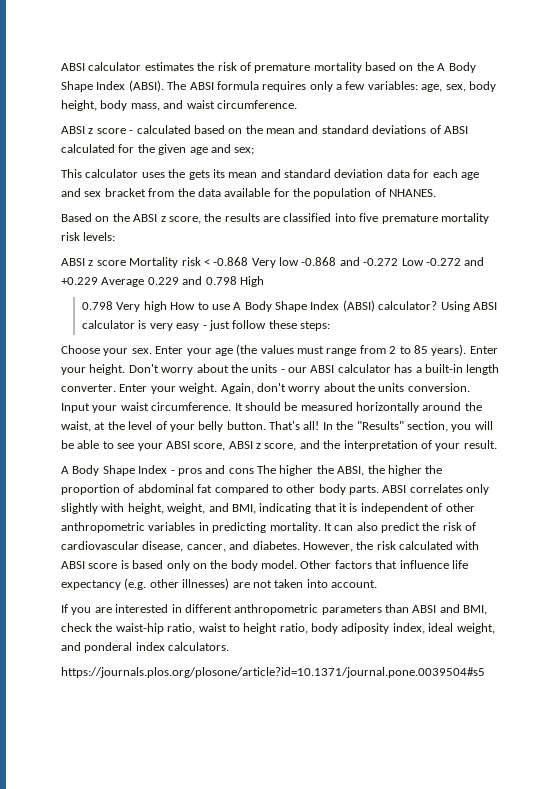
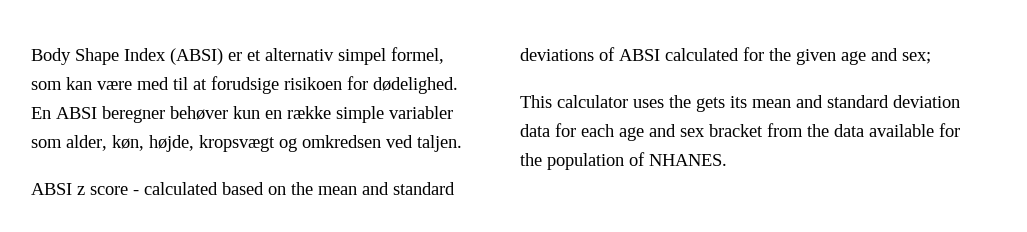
[61,62,476,73] [61,80,496,92] [61,100,297,111] ABSI calculator estimates the risk of premature mortality based on the A Body Shape Index (ABSI). The ABSI formula requires only a few variables: age, sex, body height, body mass, and waist circumference. -> [31,47,444,65] [31,76,458,94] [31,106,453,123] [31,135,462,152] Body Shape Index (ABSI) er et alternativ simpel formel, som kan være med til at forudsige risikoen for dødelighed. En ABSI beregner behøver kun en række simple variabler som alder, køn, højde, kropsvægt og omkredsen ved taljen.
[61,213,489,224] [61,232,116,241] [61,257,485,268] [61,276,264,287] [82,300,497,312] [82,320,331,331] [61,344,498,356] [61,364,500,375] [61,383,470,394] [61,402,482,413] [61,421,493,432] [61,440,497,451] [61,465,443,476] [61,484,490,495] [61,503,475,514] [61,522,477,533] [61,541,480,552] [61,560,468,571] [61,578,377,590] [61,604,488,615] [61,623,495,634] [61,642,230,653] [61,667,485,678] // Based on the ABSI z score, the results are classified into five premature mortality risk levels: // ABSI z score Mortality risk < -0.868 Very low -0.868 and -0.272 Low -0.272 and +0.229 Average 0.229 and 0.798 High // 0.798 Very high How to use A Body Shape Index (ABSI) calculator? Using ABSI calculator is very easy - just follow these steps: // Choose your sex. Enter your age (the values must range from 2 to 85 years). Enter your height. Don't worry about the units - our ABSI calculator has a built-in length converter. Enter your weight. Again, don't worry about the units conversion. Input your waist circumference. It should be measured horizontally around the waist, at the level of your belly button. That's all! In the "Results" section, you will be able to see your ABSI score, ABSI z score, and the interpretation of your result. // A Body Shape Index - pros and cons The higher the ABSI, the higher the proportion of abdominal fat compared to other body parts. ABSI correlates only slightly with height, weight, and BMI, indicating that it is independent of other anthropometric variables in predicting mortality. It can also predict the risk of cardiovascular disease, cancer, and diabetes. However, the risk calculated with ABSI score is based only on the body model. Other factors that influence life expectancy (e.g. other illnesses) are not taken into account. // If you are interested in different anthropometric parameters than ABSI and BMI, check the waist-hip ratio, waist to height ratio, body adiposity index, ideal weight, and ponderal index calculators. // https://journals.plos.org/plosone/article?id=10.1371/journal.pone.0039504#s5 -> (727, 160) none

